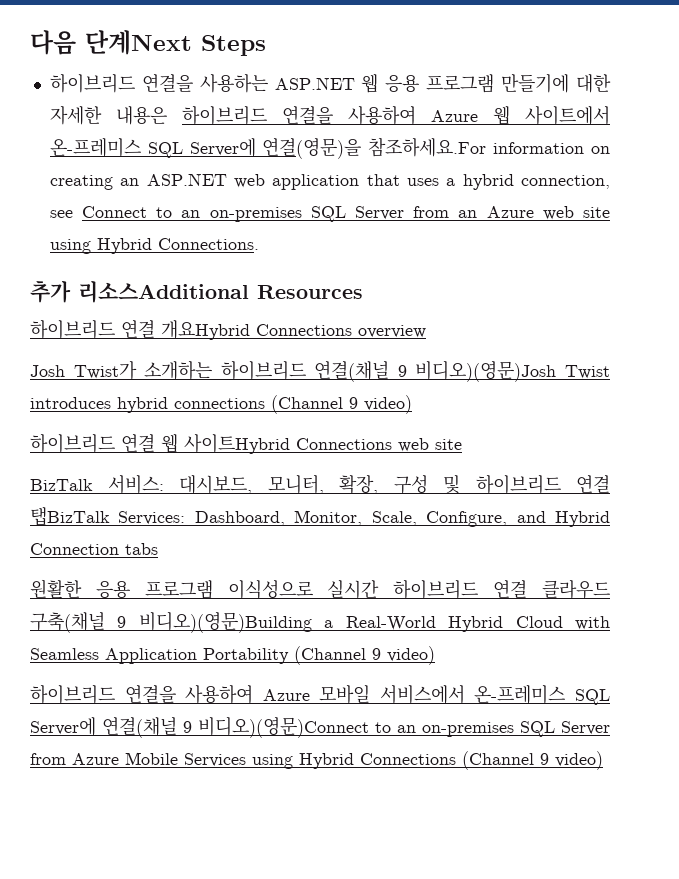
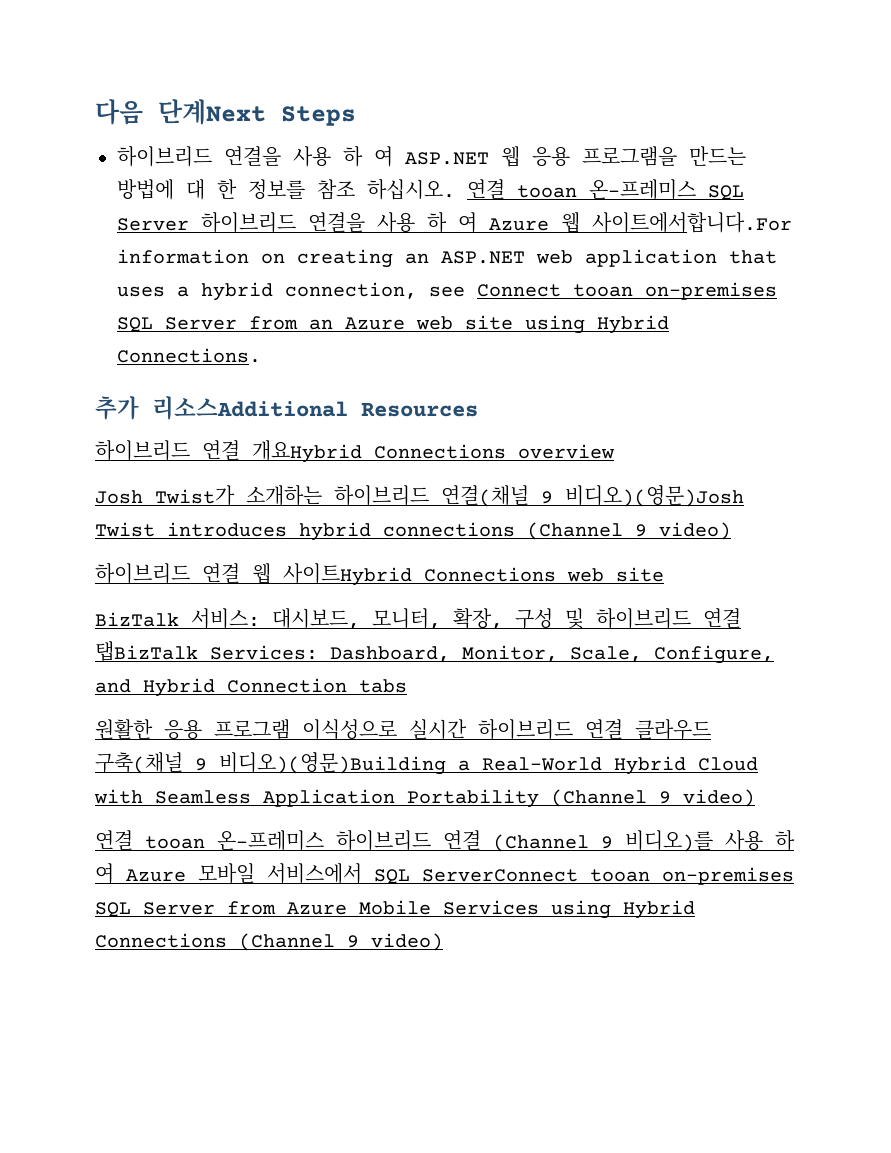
[199,74,611,93] [49,105,610,125] [49,137,487,159] 사용하는 ASP.NET 웹 응용 프로그램 만들기에 대한 자세한 내용은 하이브리드 연결을 사용하여 Azure 웹 사이트에서 온-프레미스 SQL Server에 연결(영문)을 참조하세요.For -> [293,146,746,167] [117,179,744,200] [117,212,792,233] 사용 하 여 ASP.NET 웹 응용 프로그램을 만드는 방법에 대 한 정보를 참조 하십시오. 연결 tooan 온-프레미스 SQL Server 하이브리드 연결을 사용 하 여 Azure 웹 사이트에서합니다.For
[156,207,201,218] to an -> [573,284,633,297] tooan
[30,685,610,705] [30,716,416,738] 하이브리드 연결을 사용하여 Azure 모바일 서비스에서 온-프레미스 SQL Server에 연결(채널 9 비디오)(영문)Connect to an -> [95,830,795,852] [95,863,650,884] 연결 tooan 온-프레미스 하이브리드 연결 (Channel 9 비디오)를 사용 하 여 Azure 모바일 서비스에서 SQL ServerConnect tooan

